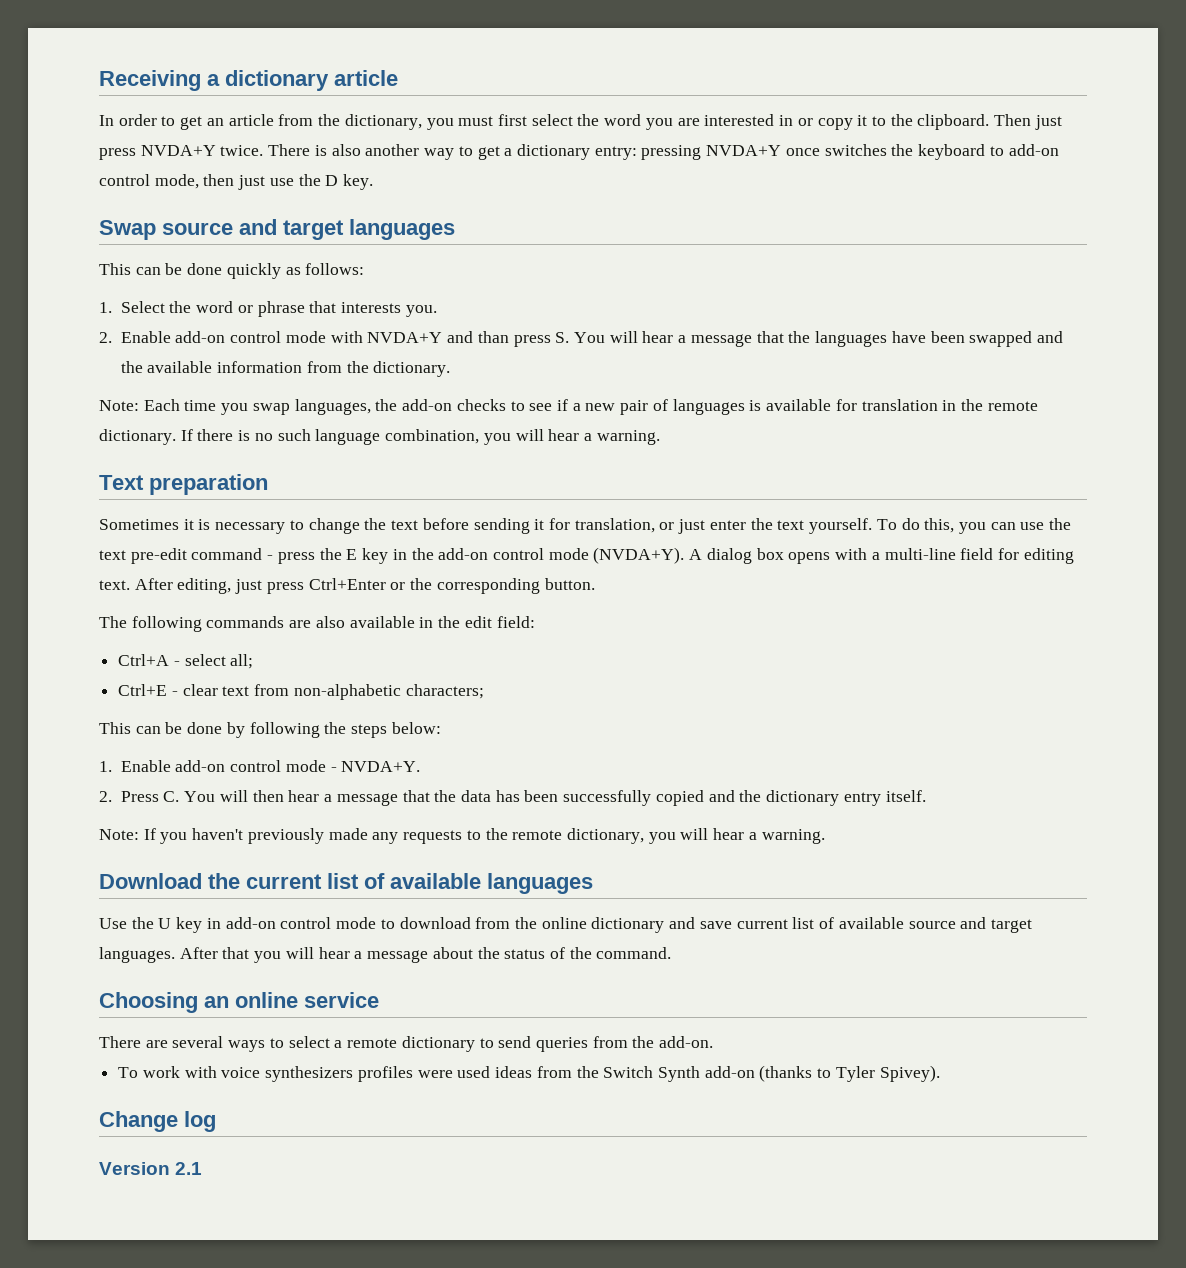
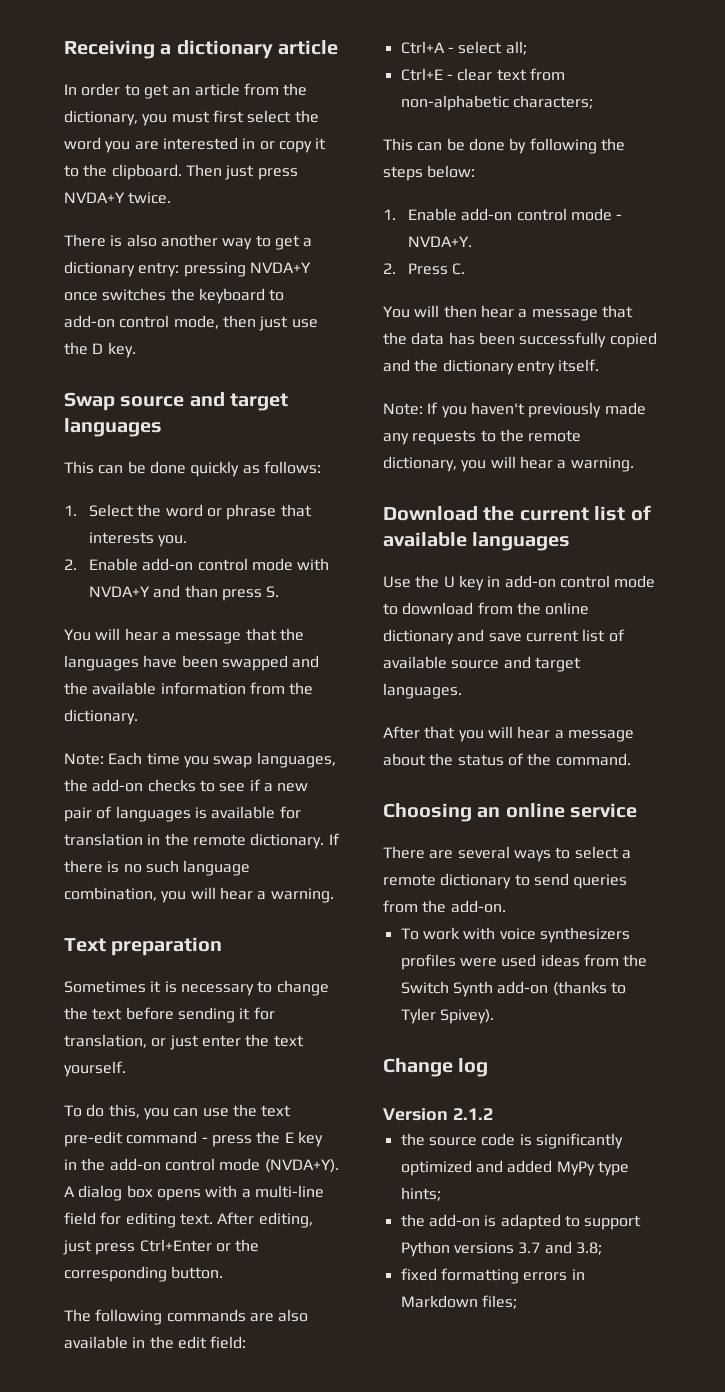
(264, 150) none -> (172, 198) //
(570, 337) none -> (280, 592) //
(873, 526) none -> (126, 1069) //
(180, 796) none -> (466, 269) //
(175, 955) none -> (462, 691) //
[175,1162,203,1175] 2.1 -> [452,1108,493,1120] [400,1133,623,1149] [400,1160,629,1176] [400,1187,441,1201] [400,1214,642,1230] [400,1241,602,1257] [400,1268,585,1284] [400,1295,517,1309] 2.1.2 // the source code is significantly optimized and added MyPy type hints; // the add-on is adapted to support Python versions 3.7 and 3.8; // fixed formatting errors in Markdown files;

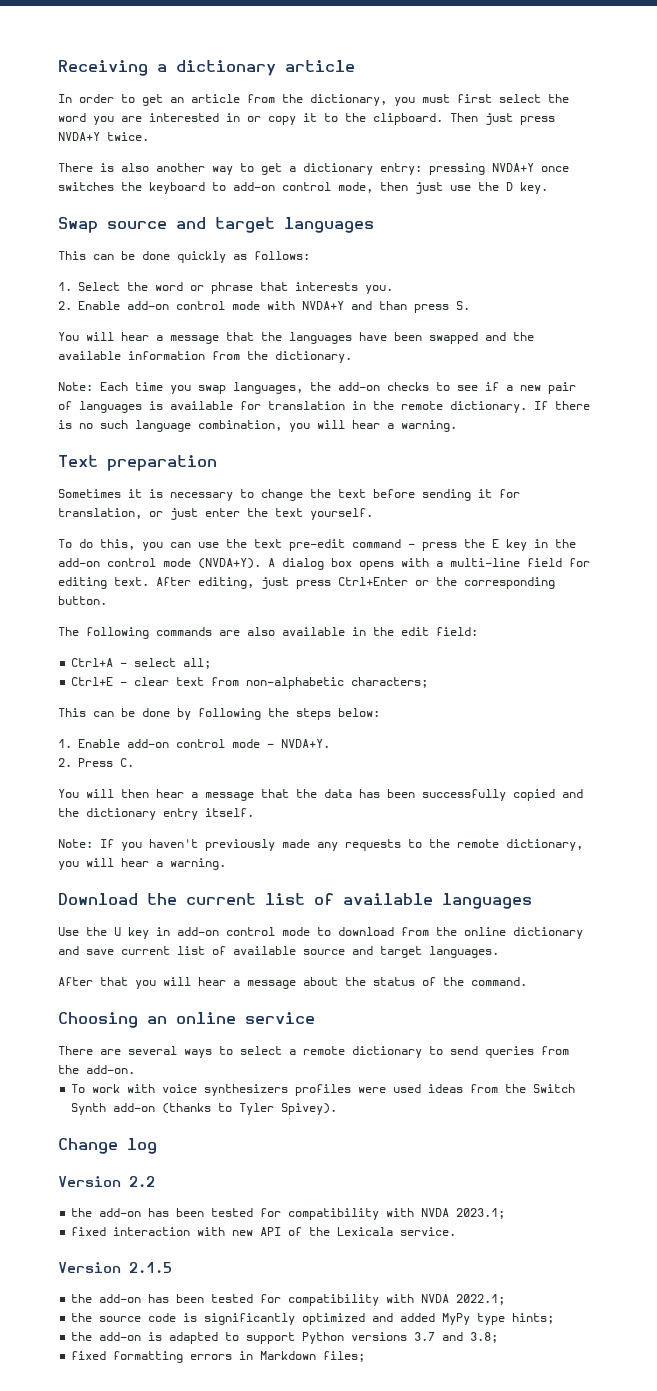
[452,1108,493,1120] 2.1.2 -> [129,1176,155,1187] [71,1208,506,1220] [71,1227,457,1236] [58,1262,172,1273] [71,1294,506,1306] 2.2 // the add-on has been tested for compatibility with NVDA 2023.1; // fixed interaction with new API of the Lexicala service. // Version 2.1.5 // the add-on has been tested for compatibility with NVDA 2022.1;

